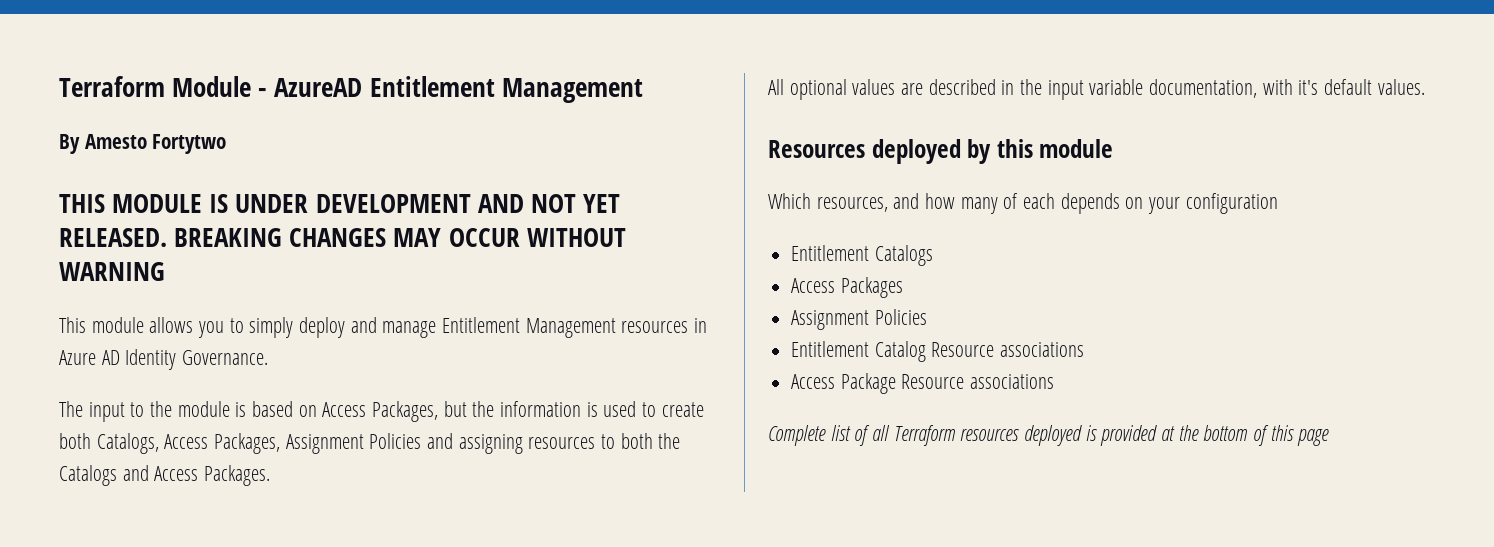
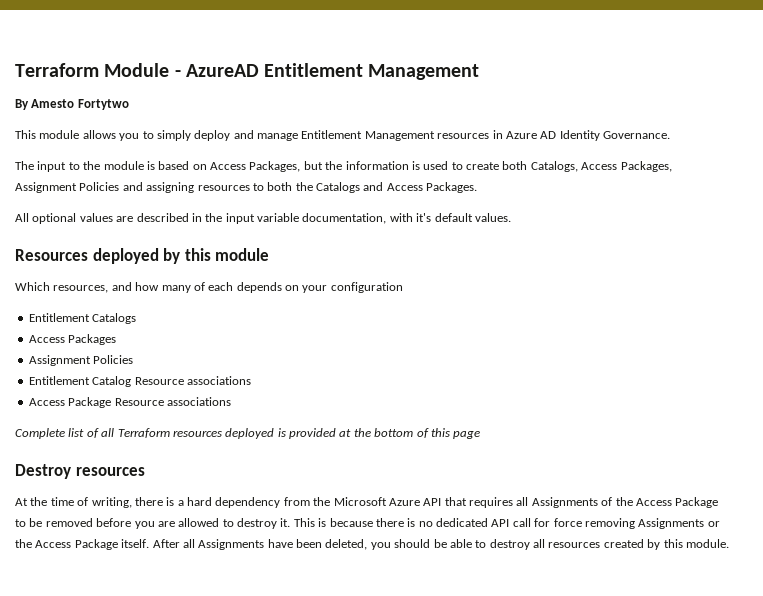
[59,194,621,213] [59,228,626,247] [59,262,165,281] // THIS MODULE IS UNDER DEVELOPMENT AND NOT YET RELEASED. BREAKING CHANGES MAY OCCUR WITHOUT WARNING -> (129, 104) none
(1330, 437) none -> [15,464,145,479] [15,497,719,508] [15,518,720,529] [15,539,729,550] // Destroy resources // At the time of writing, there is a hard dependency from the Microsoft Azure API that requires all Assignments of the Access Package to be removed before you are allowed to destroy it. This is because there is no dedicated API call for force removing Assignments or the Access Package itself. After all Assignments have been deleted, you should be able to destroy all resources created by this module.

